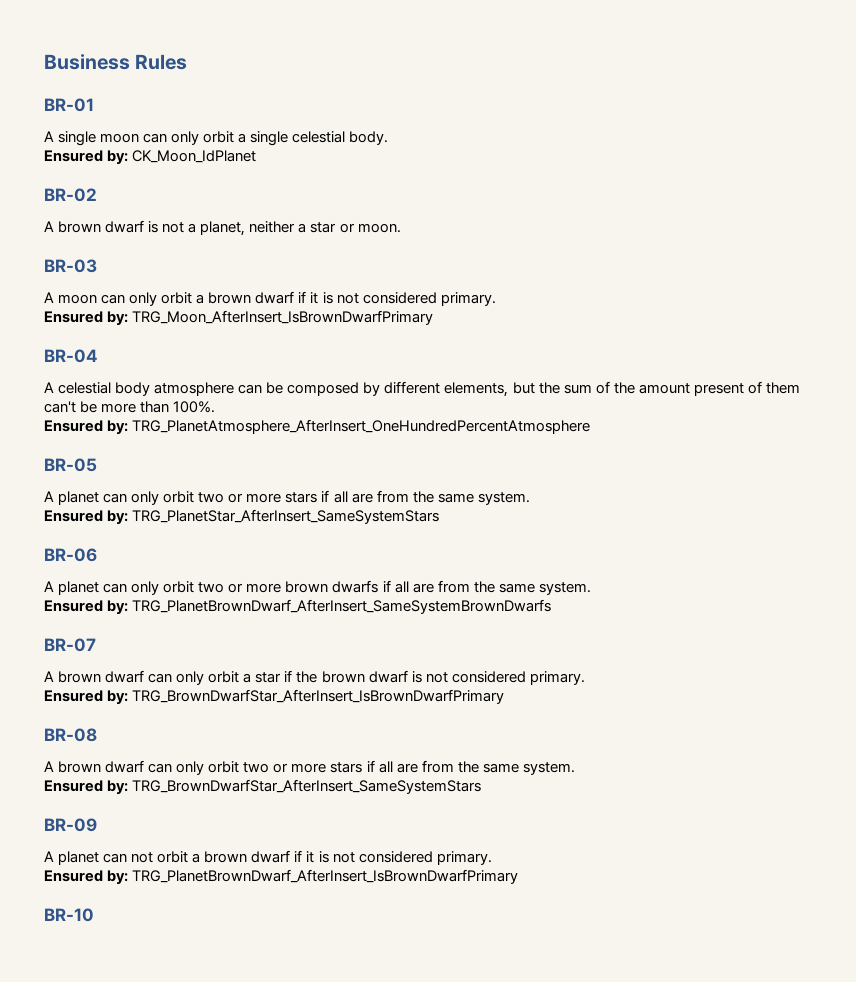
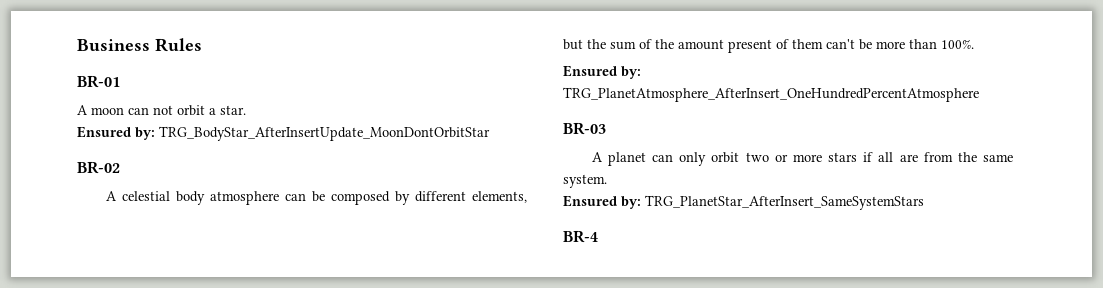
[58,131,389,146] [44,150,257,164] single moon can only orbit a single celestial body. // Ensured by: CK_Moon_IdPlanet -> [91,105,246,116] [77,126,490,141] moon can not orbit a star. // Ensured by: TRG_BodyStar_AfterInsertUpdate_MoonDontOrbitStar
[44,220,401,236] [44,259,97,273] [44,291,496,306] [44,310,434,325] [44,349,98,363] // A brown dwarf is not a planet, neither a star or moon. // BR-03 // A moon can only orbit a brown dwarf if it is not considered primary. // Ensured by: TRG_Moon_AfterInsert_IsBrownDwarfPrimary // BR-04 -> (120, 167) none
[44,458,97,472] BR-05 -> [563,122,606,135] BR-03
[44,548,97,562] [44,580,591,595] [44,599,552,614] [44,638,96,652] [44,670,585,685] [44,689,505,704] [44,728,97,742] [44,760,575,775] [44,779,482,794] [44,818,97,832] [44,850,492,865] [44,869,519,884] [44,908,94,922] BR-06 // A planet can only orbit two or more brown dwarfs if all are from the same system. // Ensured by: TRG_PlanetBrownDwarf_AfterInsert_SameSystemBrownDwarfs // BR-07 // A brown dwarf can only orbit a star if the brown dwarf is not considered primary. // Ensured by: TRG_BrownDwarfStar_AfterInsert_IsBrownDwarfPrimary // BR-08 // A brown dwarf can only orbit two or more stars if all are from the same system. // Ensured by: TRG_BrownDwarfStar_AfterInsert_SameSystemStars // BR-09 // A planet can not orbit a brown dwarf if it is not considered primary. // Ensured by: TRG_PlanetBrownDwarf_AfterInsert_IsBrownDwarfPrimary // BR-10 -> [563,230,598,243] BR-4

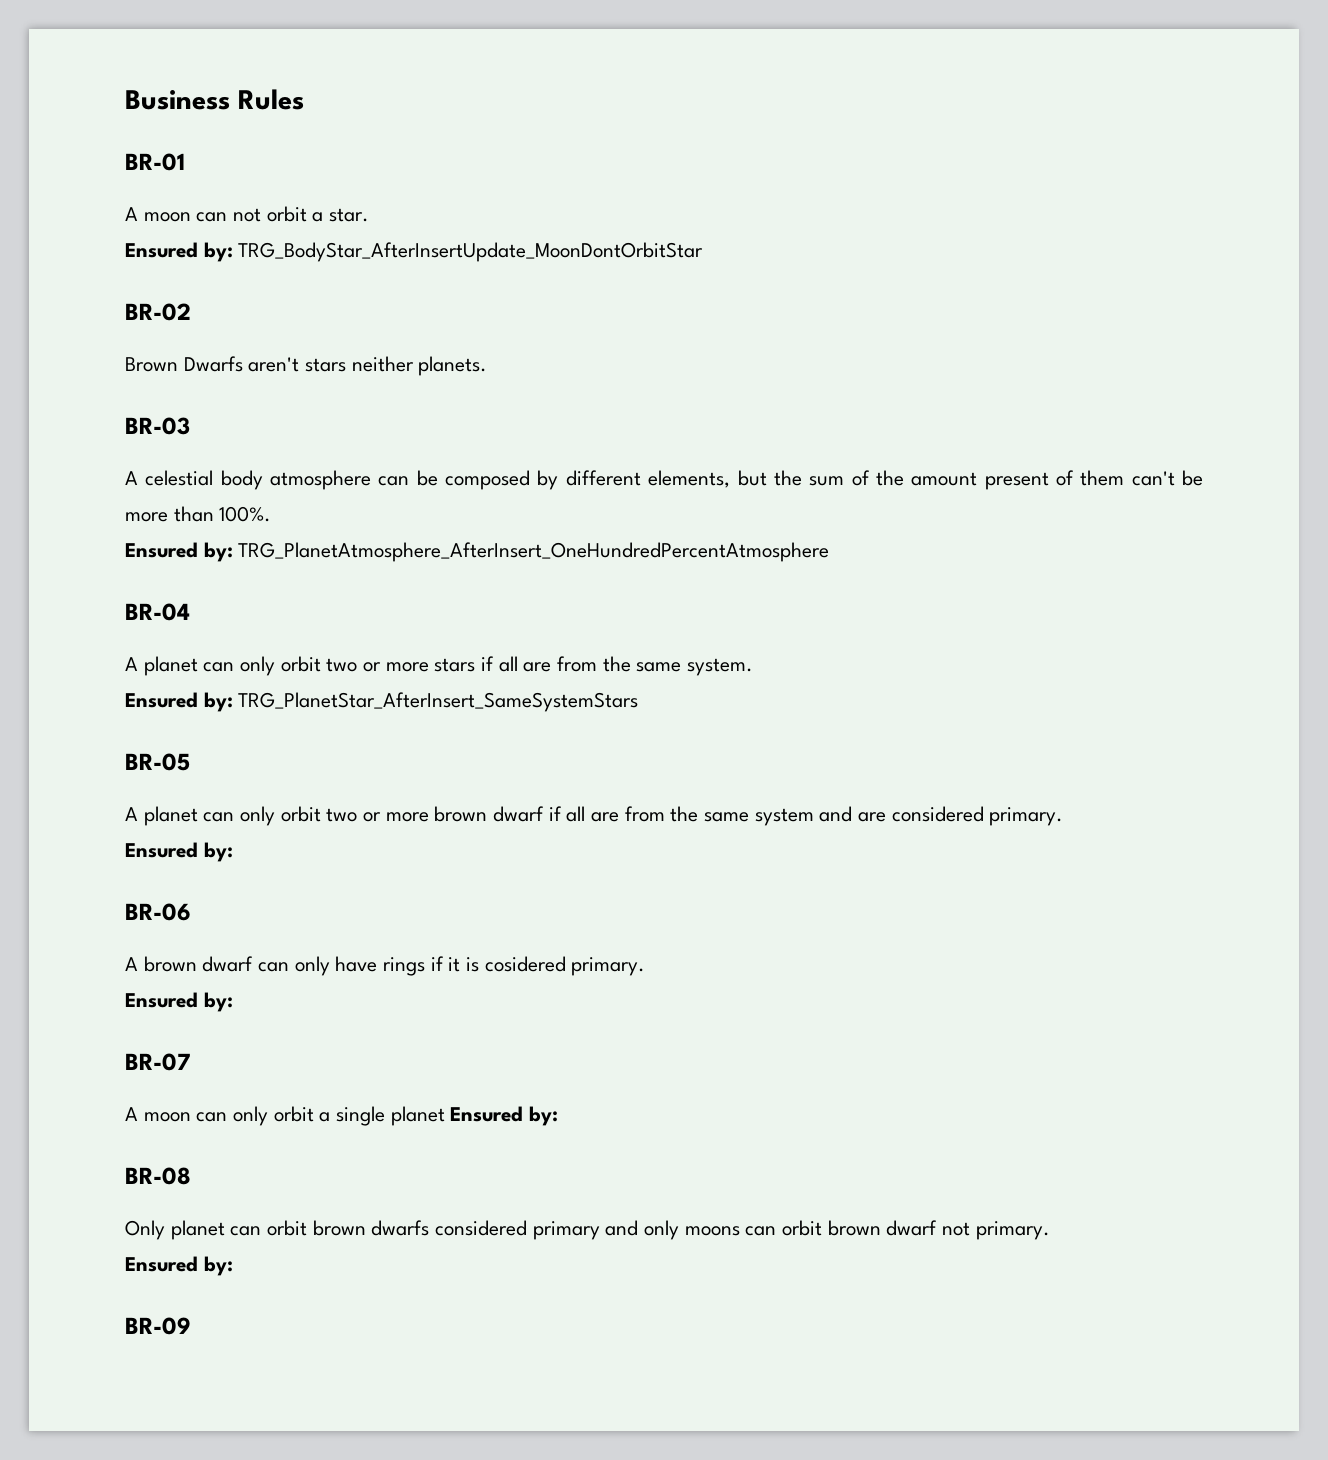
(120, 167) none -> [125,356,488,376] [125,417,190,435] // Brown Dwarfs aren't stars neither planets. // BR-03
[563,122,606,135] BR-03 -> [125,603,190,621] BR-04
[563,230,598,243] BR-4 -> [125,753,190,771] [125,806,1064,826] [125,842,233,862] [125,903,191,921] [125,956,646,976] [125,992,233,1012] [125,1053,190,1071] [125,1106,559,1126] [125,1167,191,1185] [125,1220,1050,1240] [125,1256,233,1276] [125,1317,191,1335] BR-05 // A planet can only orbit two or more brown dwarf if all are from the same system and are considered primary. // Ensured by: // BR-06 // A brown dwarf can only have rings if it is cosidered primary. // Ensured by: // BR-07 // A moon can only orbit a single planet Ensured by: // BR-08 // Only planet can orbit brown dwarfs considered primary and only moons can orbit brown dwarf not primary. // Ensured by: // BR-09

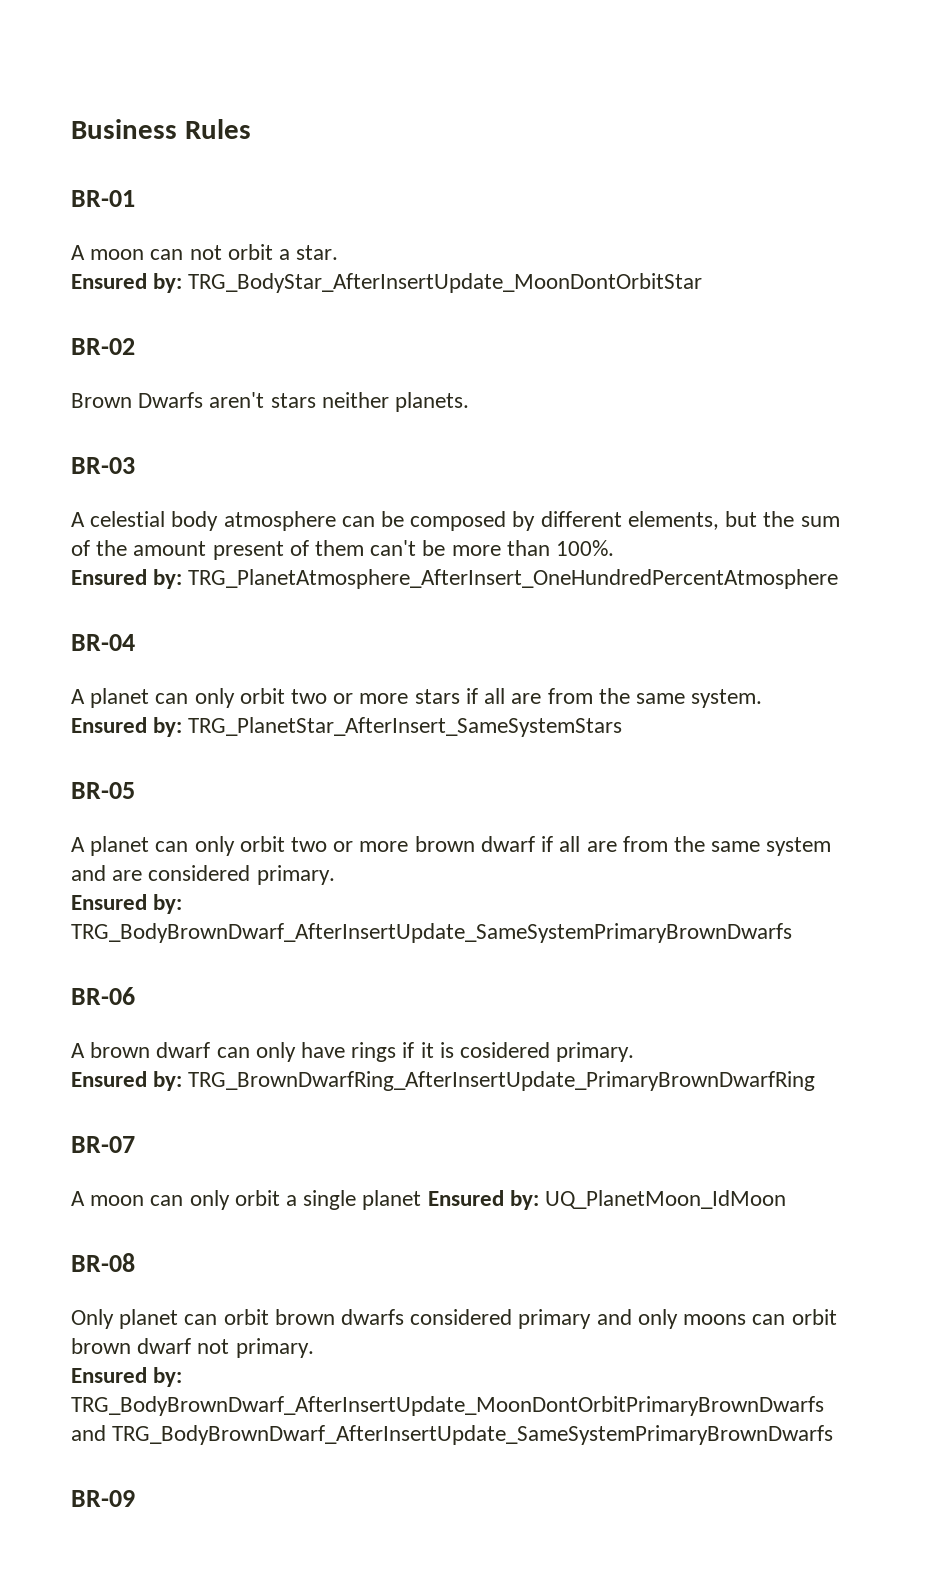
(233, 852) none -> [71,923,792,943] TRG_BodyBrownDwarf_AfterInsertUpdate_SameSystemPrimaryBrownDwarfs
(233, 1002) none -> [188,1071,816,1091] TRG_BrownDwarfRing_AfterInsertUpdate_PrimaryBrownDwarfRing
(559, 1116) none -> [545,1190,787,1209] UQ_PlanetMoon_IdMoon
(233, 1266) none -> [71,1396,824,1416] [71,1425,834,1445] TRG_BodyBrownDwarf_AfterInsertUpdate_MoonDontOrbitPrimaryBrownDwarfs and TRG_BodyBrownDwarf_AfterInsertUpdate_SameSystemPrimaryBrownDwarfs

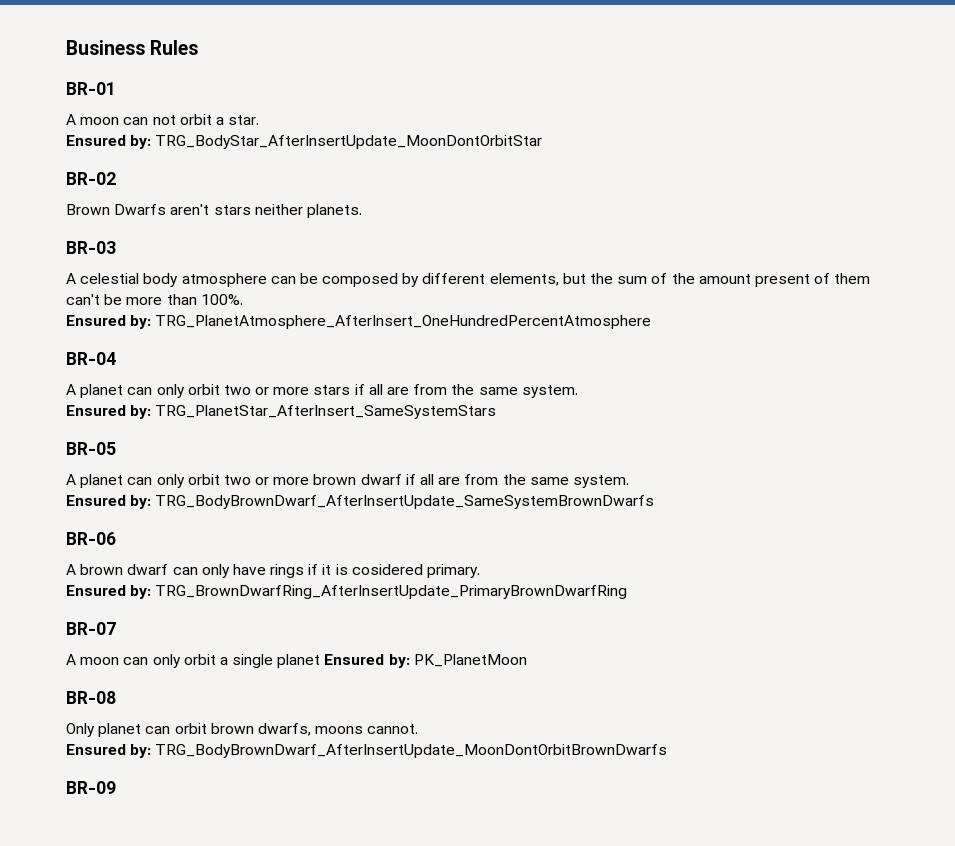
[766,837,832,856] [71,865,335,885] [71,894,183,914] [71,923,792,943] system and are considered primary. // Ensured by: TRG_BodyBrownDwarf_AfterInsertUpdate_SameSystemPrimaryBrownDwarfs -> [572,475,629,488] [66,495,655,509] system. // Ensured by: TRG_BodyBrownDwarf_AfterInsertUpdate_SameSystemBrownDwarfs
[545,1190,787,1209] UQ_PlanetMoon_IdMoon -> [413,654,527,667] PK_PlanetMoon
[341,1309,837,1329] [71,1338,314,1358] [71,1367,183,1387] [71,1396,824,1416] [71,1425,834,1445] dwarfs considered primary and only moons can orbit brown dwarf not primary. // Ensured by: TRG_BodyBrownDwarf_AfterInsertUpdate_MoonDontOrbitPrimaryBrownDwarfs and TRG_BodyBrownDwarf_AfterInsertUpdate_SameSystemPrimaryBrownDwarfs -> [257,723,419,736] [66,744,668,758] dwarfs, moons cannot. // Ensured by: TRG_BodyBrownDwarf_AfterInsertUpdate_MoonDontOrbitBrownDwarfs

